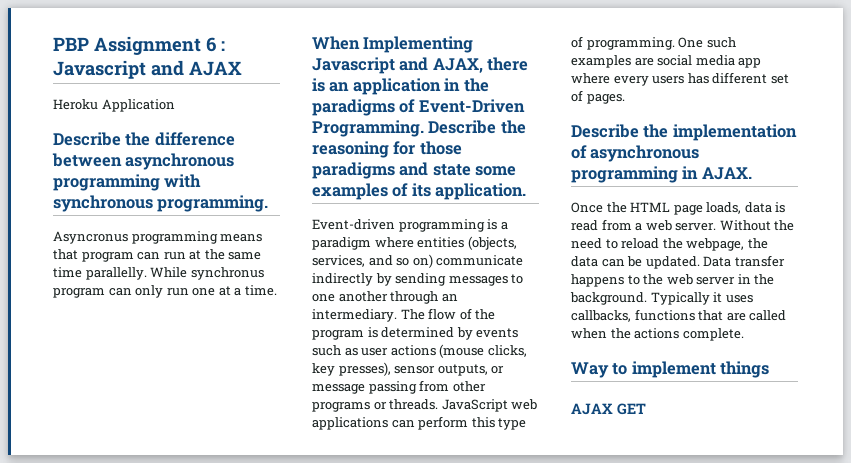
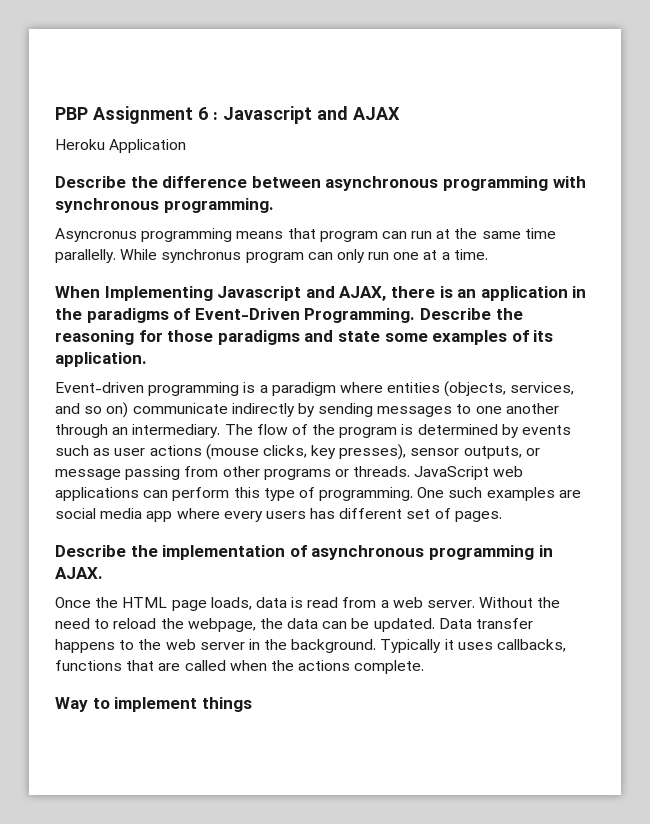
[571,403,646,415] // AJAX GET -> (252, 704) none

